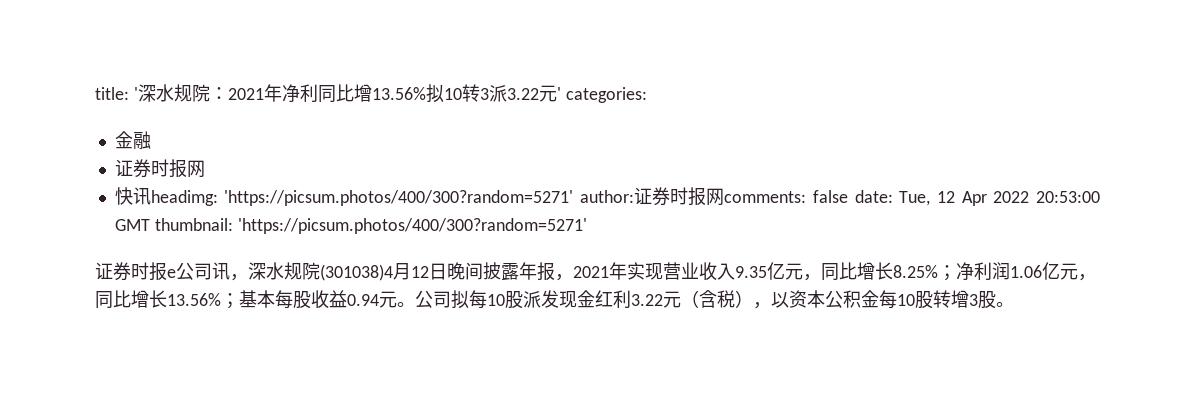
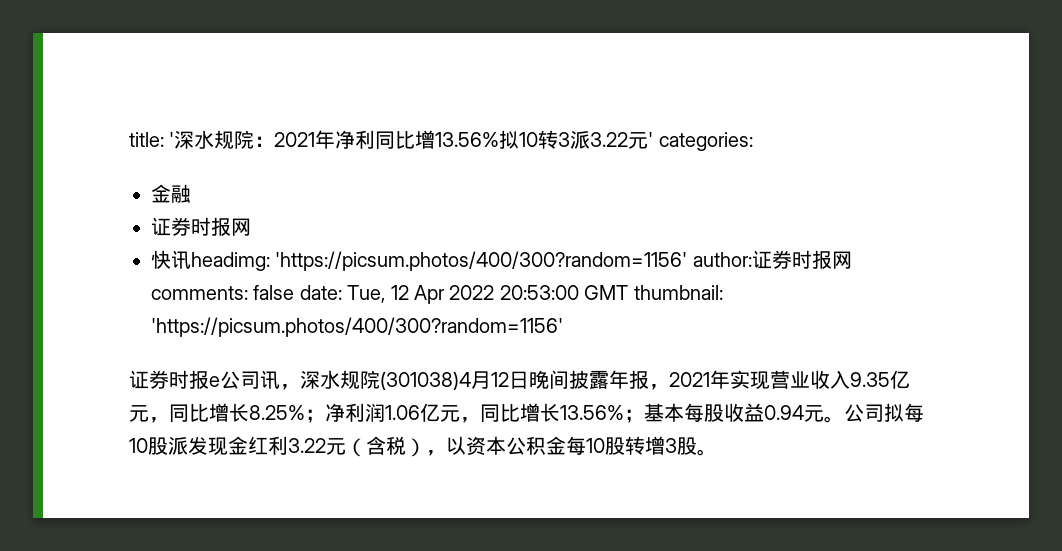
[224,190,574,206] 'https://picsum.photos/400/300?random=5271' -> [275,251,688,271] 'https://picsum.photos/400/300?random=1156'
[237,218,587,234] 'https://picsum.photos/400/300?random=5271' -> [151,317,563,337] 'https://picsum.photos/400/300?random=1156'

